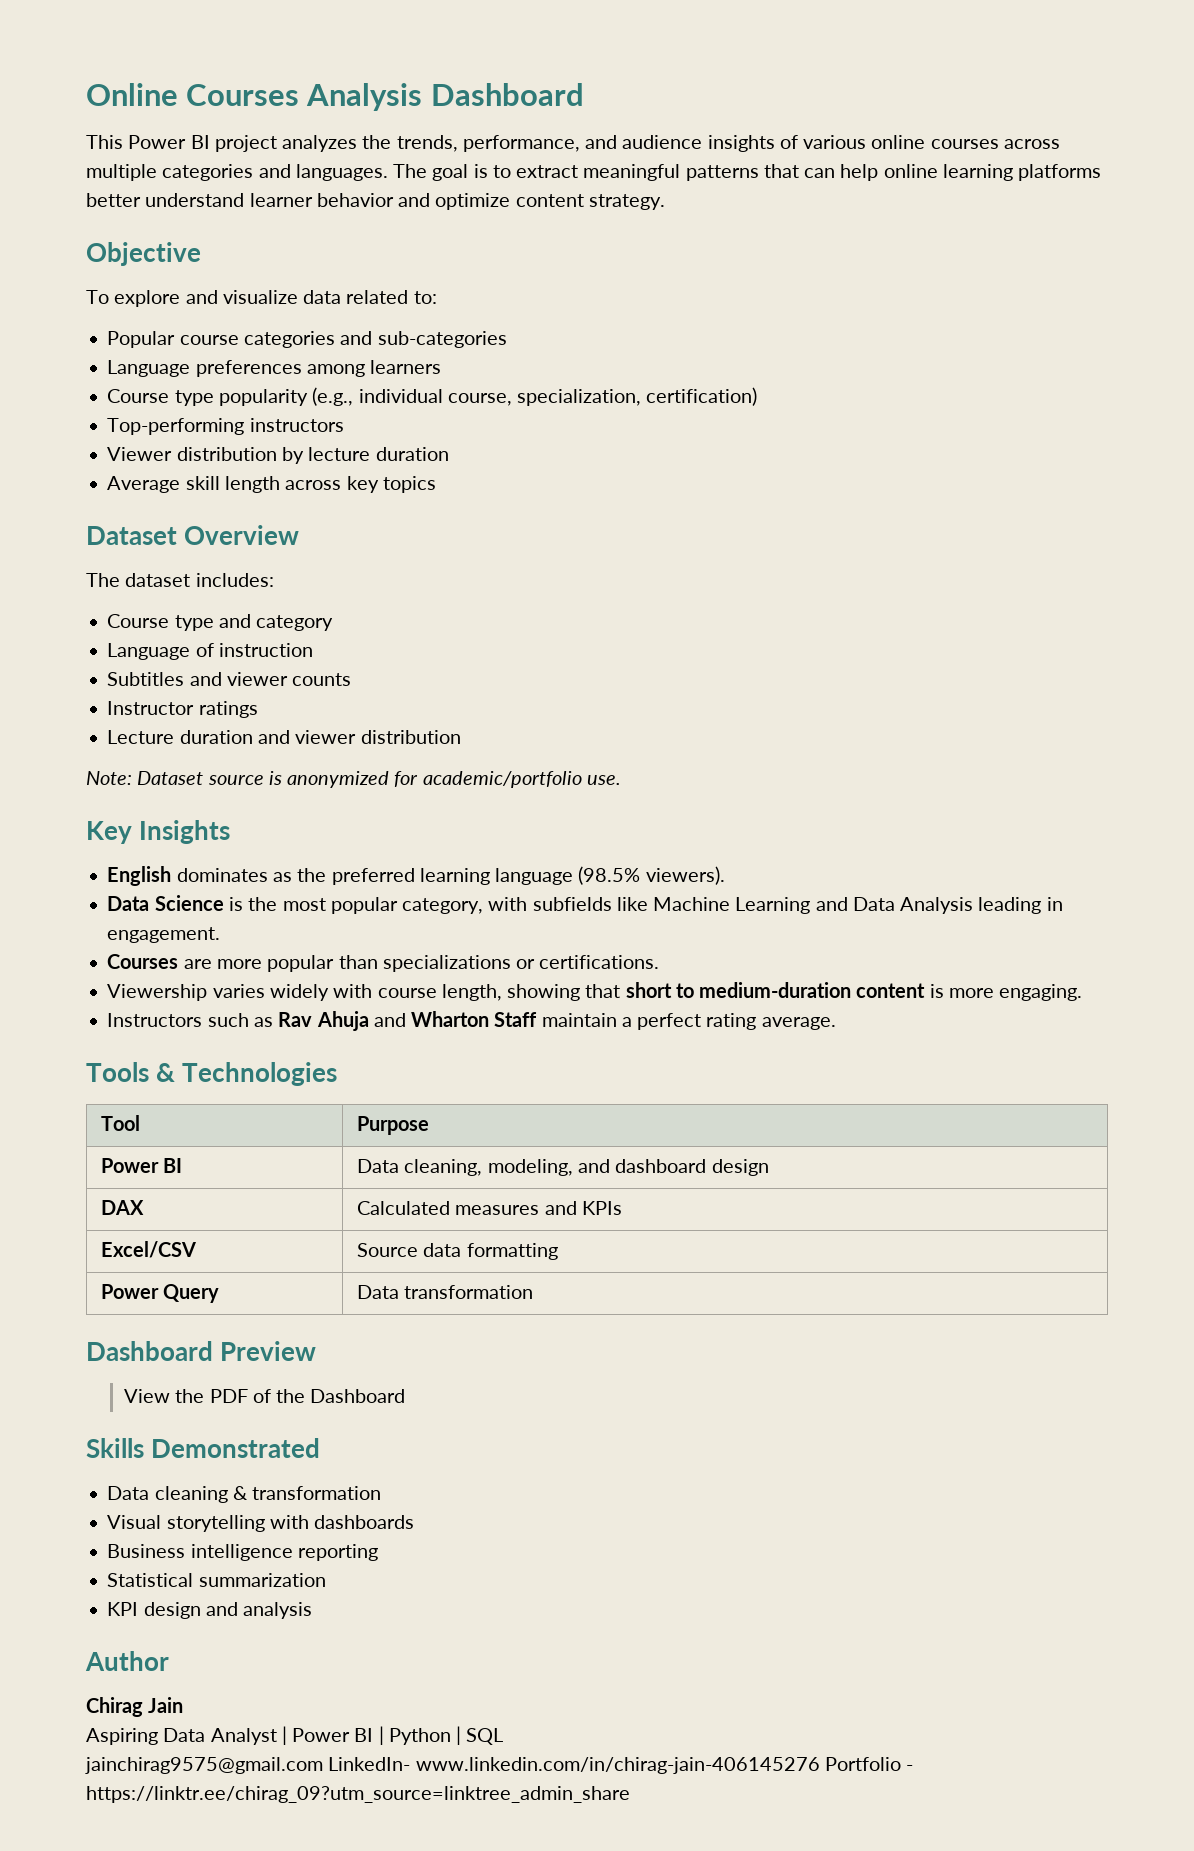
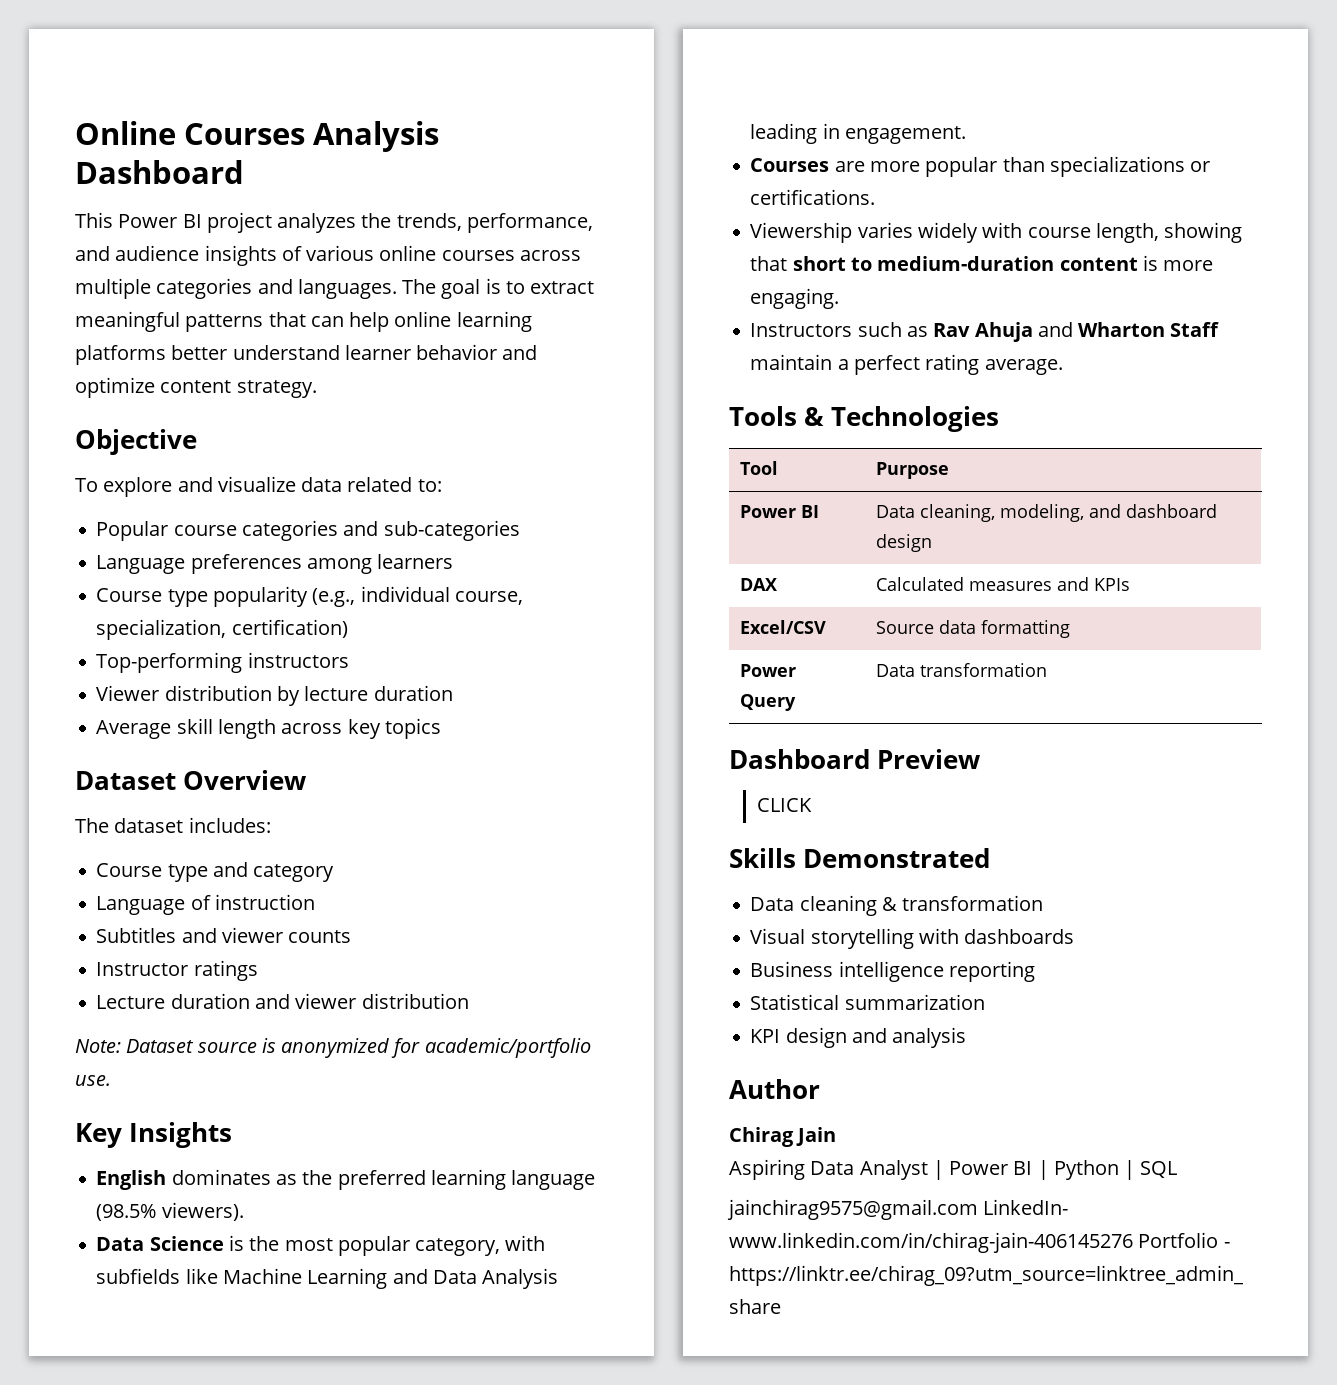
[124,1389,406,1403] View the PDF of the Dashboard -> [756,798,812,812] CLICK

